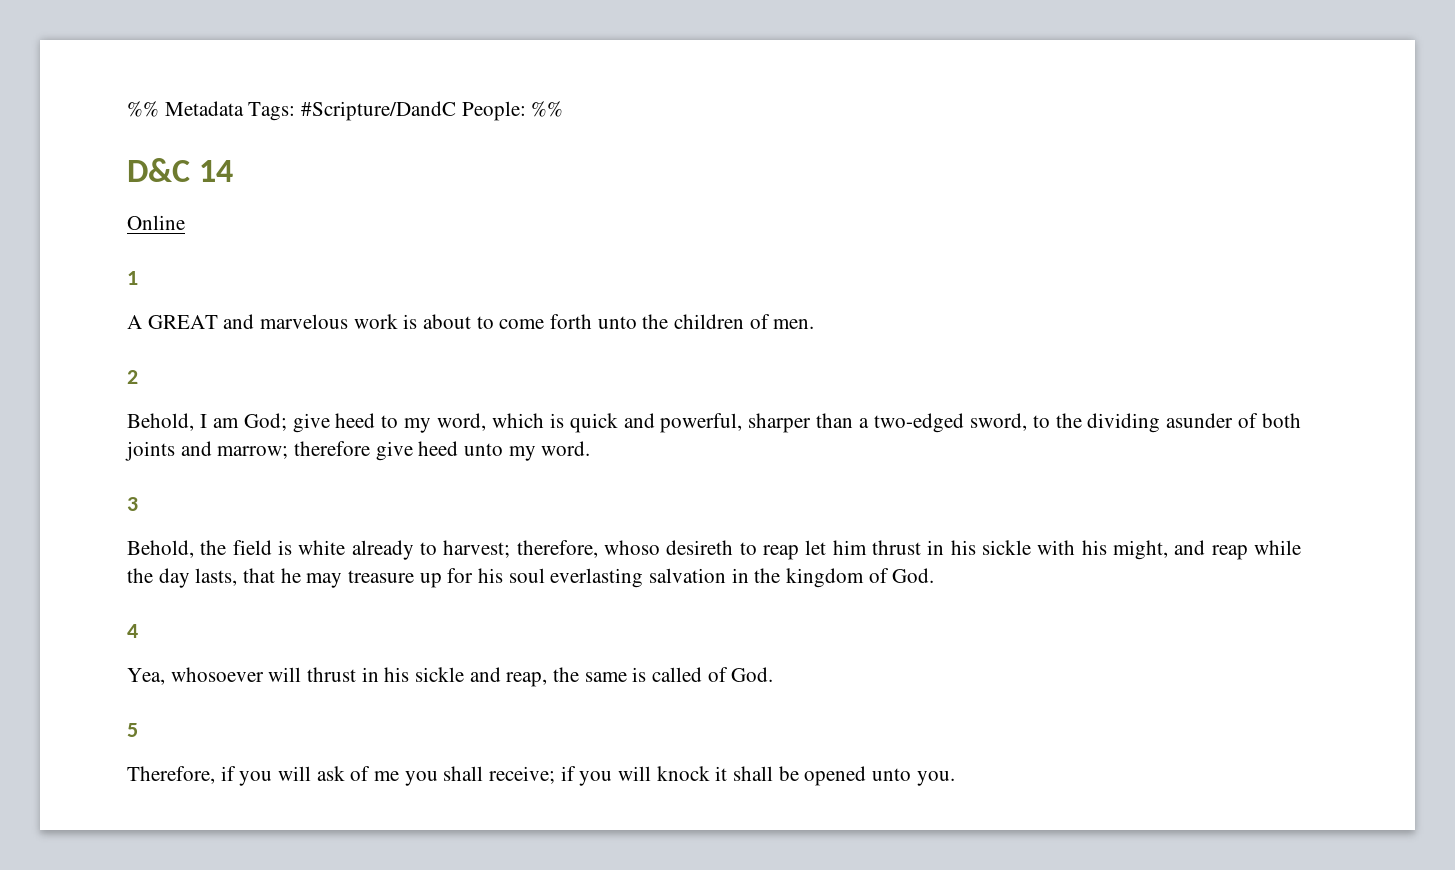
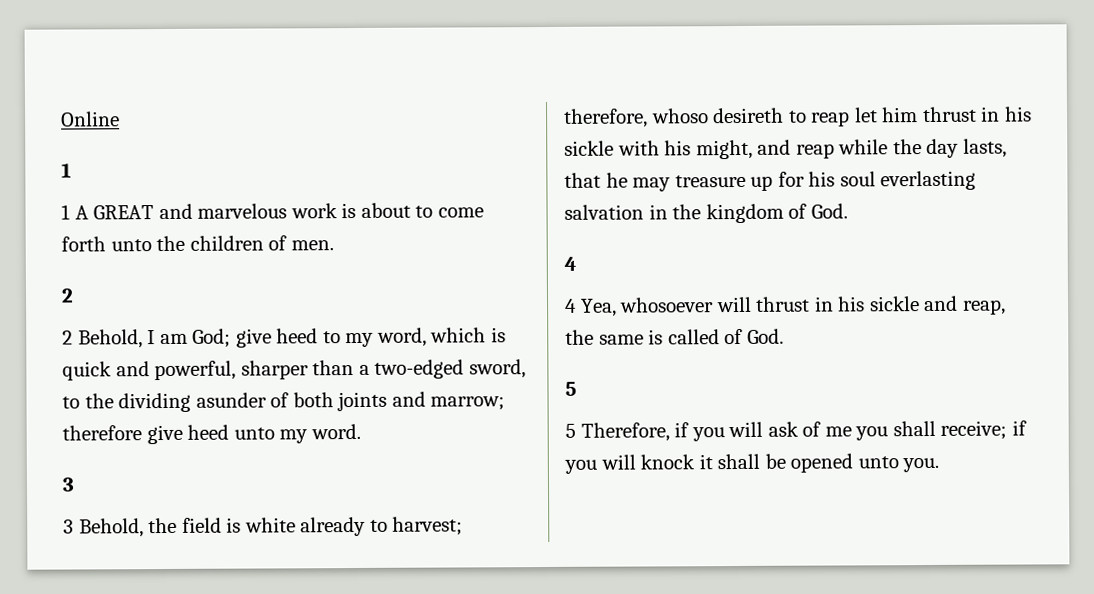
[127,101,564,121] [127,158,234,182] %% Metadata Tags: #Scripture/DandC People: %% // D&C 14 // -> (61, 119) none
(138, 278) none -> [61,204,70,220] 1
(138, 377) none -> [62,330,73,345] 2
(138, 504) none -> [63,519,74,534] 3
(138, 631) none -> [565,298,577,313] 4
(138, 730) none -> [565,423,576,438] 5

